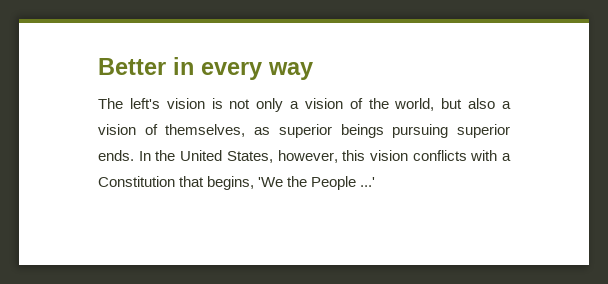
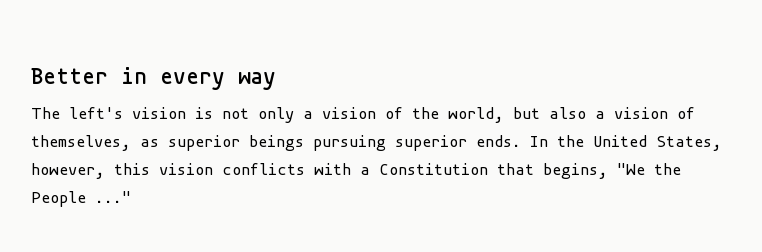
[258,177,284,187] 'We -> [617,163,645,175] "We
[360,177,376,187] ...' -> [95,191,131,203] ..."

